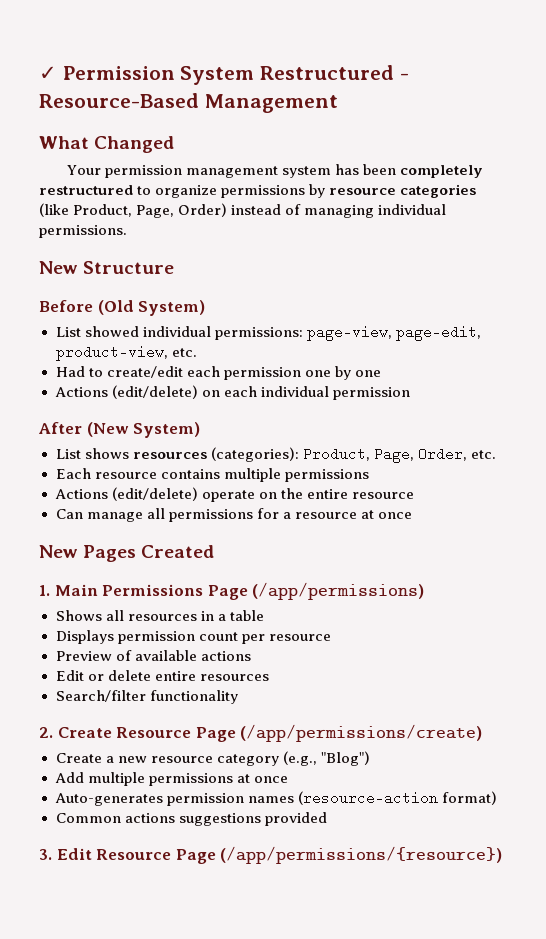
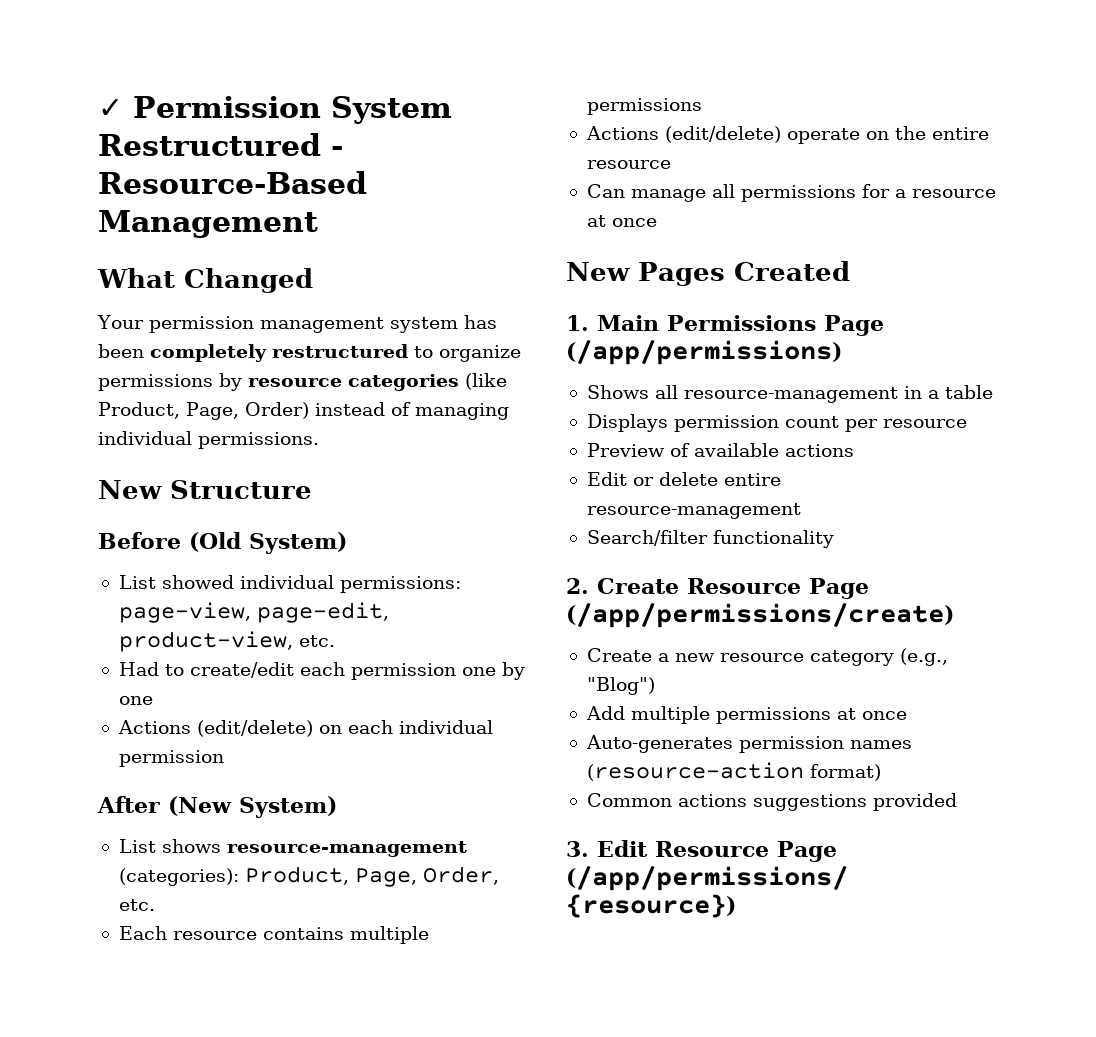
[132,452,207,459] resources -> [226,841,467,857] resource-management
[127,614,197,621] resources -> [683,387,898,403] resource-management
[199,674,269,681] resources -> [586,503,801,519] resource-management

